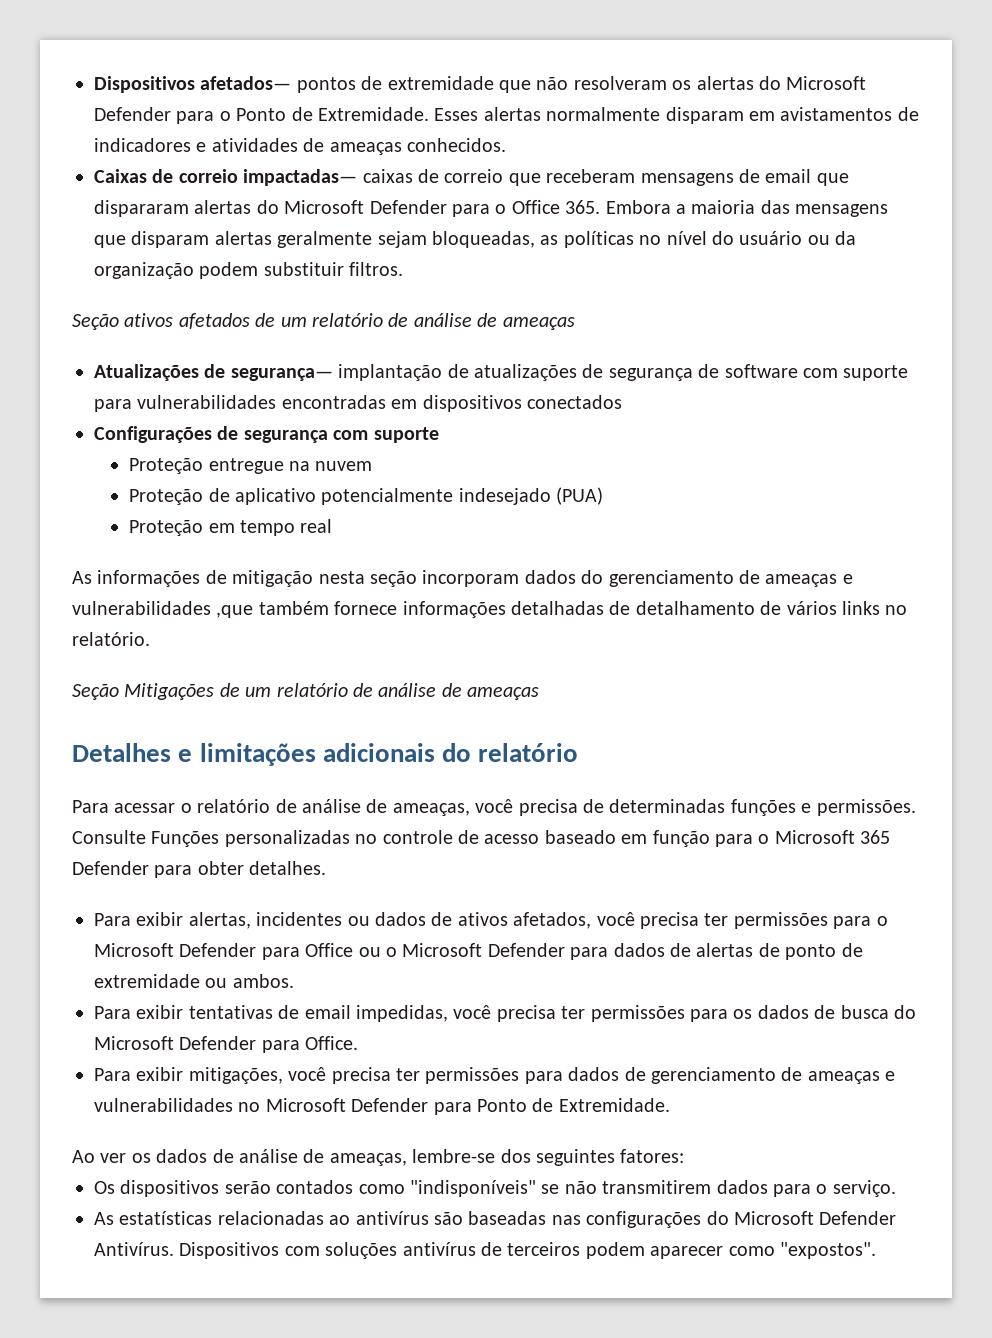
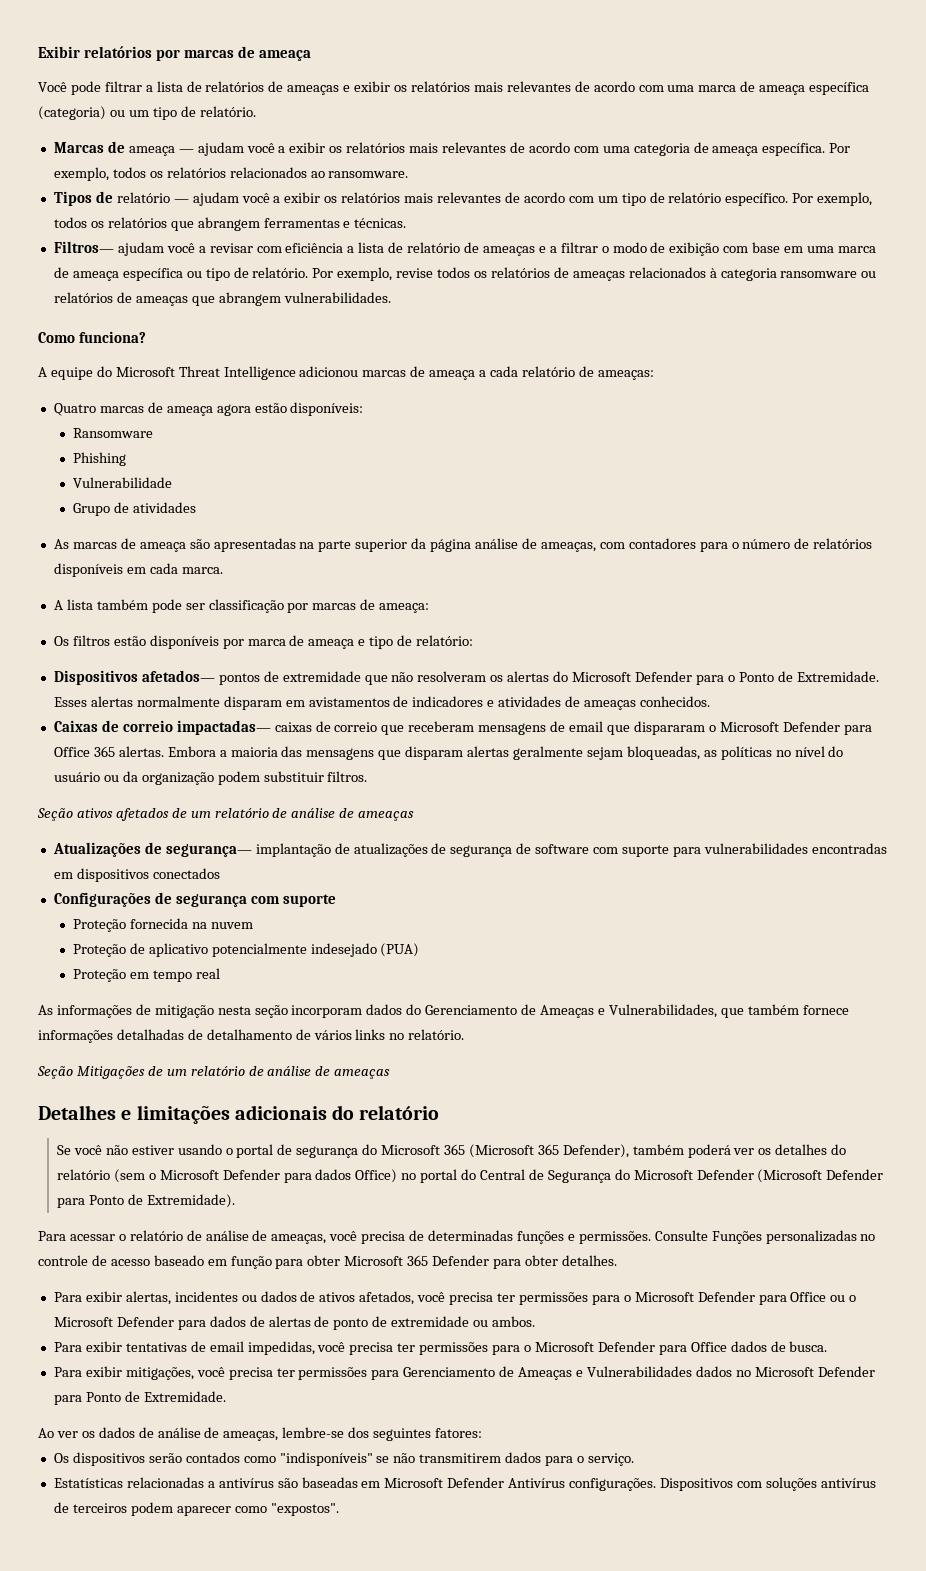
(94, 84) none -> [38,46,311,61] [38,81,870,95] [38,106,256,120] [53,141,851,156] [53,167,409,181] [53,191,873,206] [53,217,407,231] [53,241,876,256] [53,267,877,281] [53,292,391,306] [38,331,146,343] [38,366,654,380] [53,402,364,416] [72,428,153,438] [72,452,126,466] [72,477,172,488] [72,502,196,516] [53,538,873,552] [53,563,223,577] [53,599,430,613] [53,635,474,649] Exibir relatórios por marcas de ameaça // Você pode filtrar a lista de relatórios de ameaças e exibir os relatórios mais relevantes de acordo com uma marca de ameaça específica (categoria) ou um tipo de relatório. // Marcas de ameaça — ajudam você a exibir os relatórios mais relevantes de acordo com uma categoria de ameaça específica. Por exemplo, todos os relatórios relacionados ao ransomware. // Tipos de relatório — ajudam você a exibir os relatórios mais relevantes de acordo com um tipo de relatório específico. Por exemplo, todos os relatórios que abrangem ferramentas e técnicas. // Filtros— ajudam você a revisar com eficiência a lista de relatório de ameaças e a filtrar o modo de exibição com base em uma marca de ameaça específica ou tipo de relatório. Por exemplo, revise todos os relatórios de ameaças relacionados à categoria ransomware ou relatórios de ameaças que abrangem vulnerabilidades. // Como funciona? // A equipe do Microsoft Threat Intelligence adicionou marcas de ameaça a cada relatório de ameaças: // Quatro marcas de ameaça agora estão disponíveis: // Ransomware // Phishing // Vulnerabilidade // Grupo de atividades // As marcas de ameaça são apresentadas na parte superior da página análise de ameaças, com contadores para o número de relatórios disponíveis em cada marca. // A lista também pode ser classificação por marcas de ameaça: // Os filtros estão disponíveis por marca de ameaça e tipo de relatório: //
[194,200,601,217] alertas do Microsoft Defender para o Office 365. -> [708,721,872,735] [53,746,164,757] o Microsoft Defender para Office 365 alertas.
[208,458,284,474] entregue -> [129,918,188,929] fornecida
[608,570,853,587] [72,601,254,618] gerenciamento de ameaças e vulnerabilidades ,que -> [425,1004,744,1018] Gerenciamento de Ameaças e Vulnerabilidades, que
(579, 752) none -> [56,1144,847,1158] [56,1169,884,1183] [56,1194,235,1208] // Se você não estiver usando o portal de segurança do Microsoft 365 (Microsoft 365 Defender), também poderá ver os detalhes do relatório (sem o Microsoft Defender para dados Office) no portal do Central de Segurança do Microsoft Defender (Microsoft Defender para Ponto de Extremidade).
[758,834,770,844] o -> [307,1255,341,1266] obter
[733,1005,916,1019] [94,1036,359,1053] os dados de busca do Microsoft Defender para Office. -> [524,1341,828,1355] o Microsoft Defender para Office dados de busca.
[568,1067,896,1084] [94,1098,233,1112] dados de gerenciamento de ameaças e vulnerabilidades -> [403,1366,732,1380] Gerenciamento de Ameaças e Vulnerabilidades dados
[94,1211,897,1228] [94,1242,174,1256] As estatísticas relacionadas ao antivírus são baseadas nas configurações do Microsoft Defender Antivírus. -> [53,1477,657,1491] Estatísticas relacionadas a antivírus são baseadas em Microsoft Defender Antivírus configurações.

